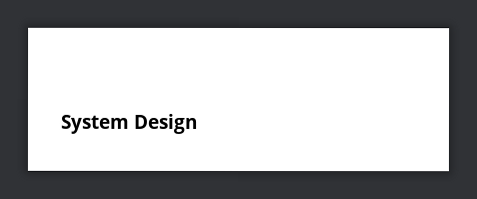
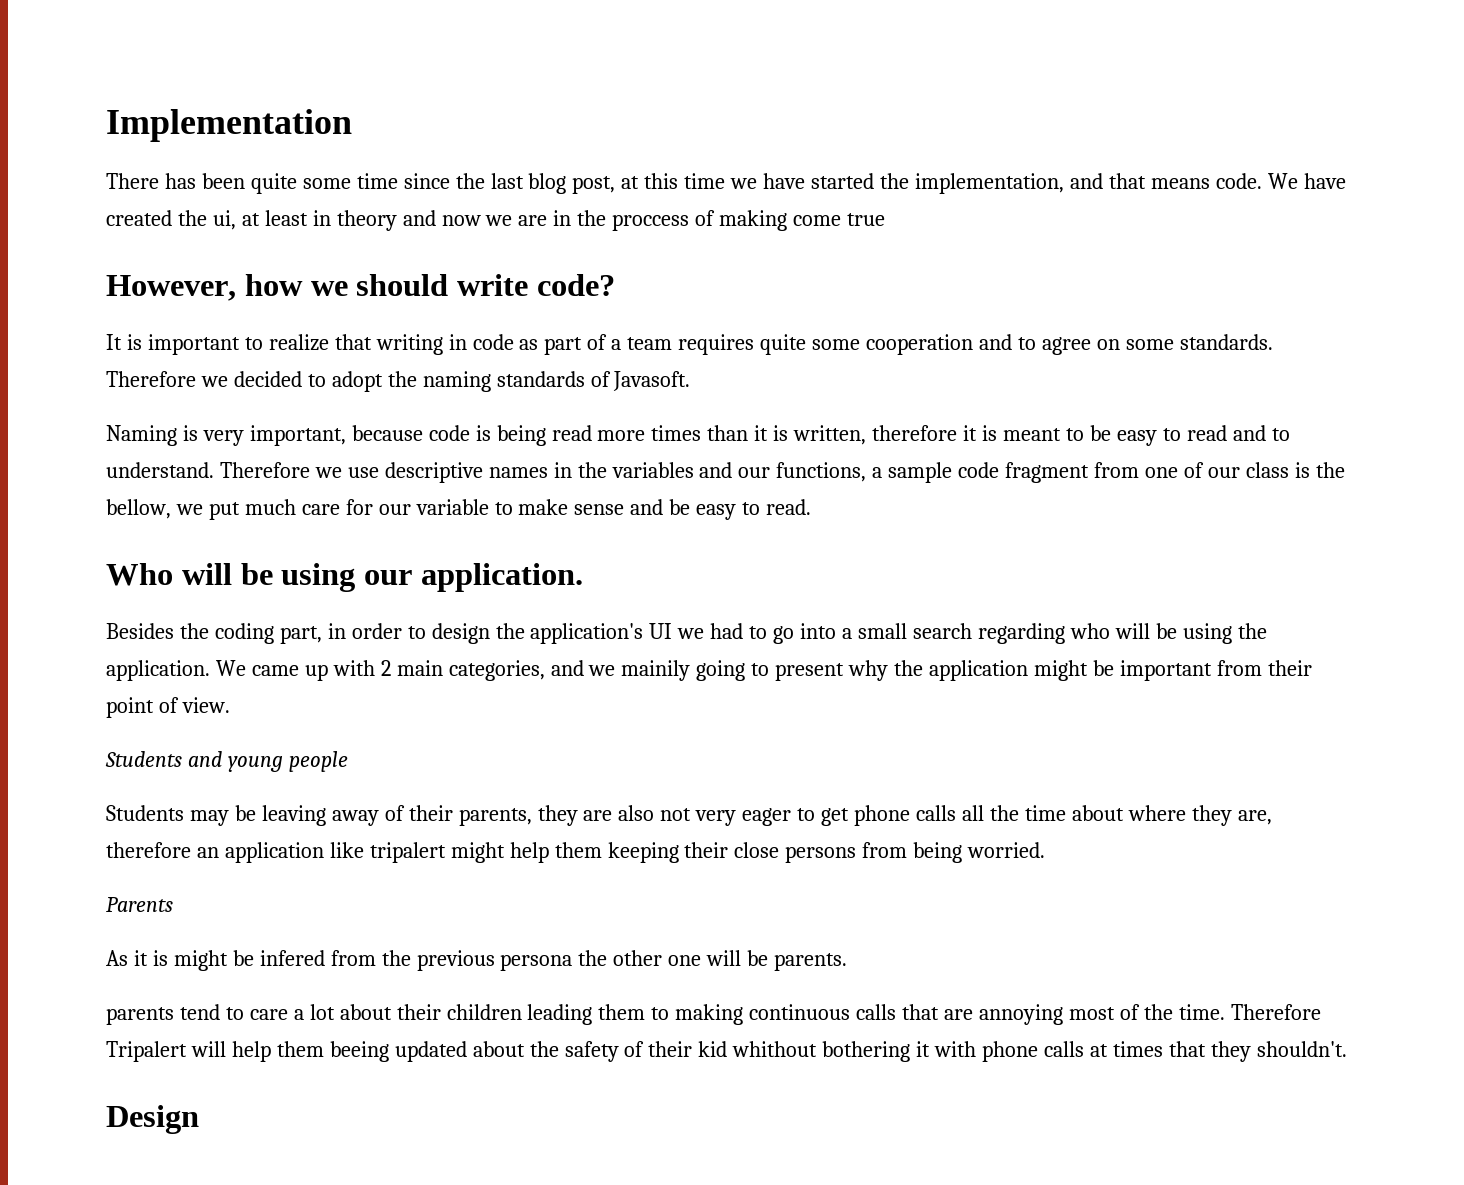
[60,114,129,134] System -> [106,109,352,142] [106,173,1346,194] [106,210,885,231] [106,274,615,301] [106,334,1273,355] [106,371,691,392] [106,425,1290,446] [106,462,1345,483] [106,499,812,520] [106,563,583,592] [106,623,1267,644] [106,660,1312,681] [106,697,230,718] [105,751,348,772] [106,805,1272,826] [106,842,1046,863] [106,897,173,912] [106,950,848,971] [106,1004,1321,1025] [106,1041,1347,1062] Implementation // There has been quite some time since the last blog post, at this time we have started the implementation, and that means code. We have created the ui, at least in theory and now we are in the proccess of making come true // However, how we should write code? // It is important to realize that writing in code as part of a team requires quite some cooperation and to agree on some standards. Therefore we decided to adopt the naming standards of Javasoft. // Naming is very important, because code is being read more times than it is written, therefore it is meant to be easy to read and to understand. Therefore we use descriptive names in the variables and our functions, a sample code fragment from one of our class is the bellow, we put much care for our variable to make sense and be easy to read. // Who will be using our application. // Besides the coding part, in order to design the application's UI we had to go into a small search regarding who will be using the application. We came up with 2 main categories, and we mainily going to present why the application might be important from their point of view. // Students and young people // Students may be leaving away of their parents, they are also not very eager to get phone calls all the time about where they are, therefore an application like tripalert might help them keeping their close persons from being worried. // Parents // As it is might be infered from the previous persona the other one will be parents. // parents tend to care a lot about their children leading them to making continuous calls that are annoying most of the time. Therefore Tripalert will help them beeing updated about the safety of their kid whithout bothering it with phone calls at times that they shouldn't. //

